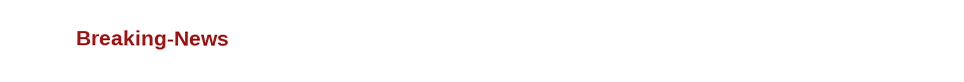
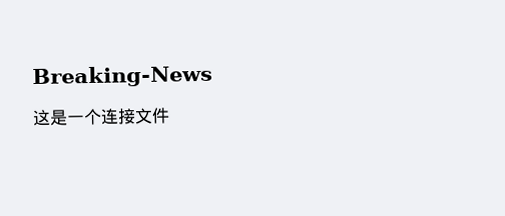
(230, 40) none -> [33,107,170,127] // 这是一个连接文件

